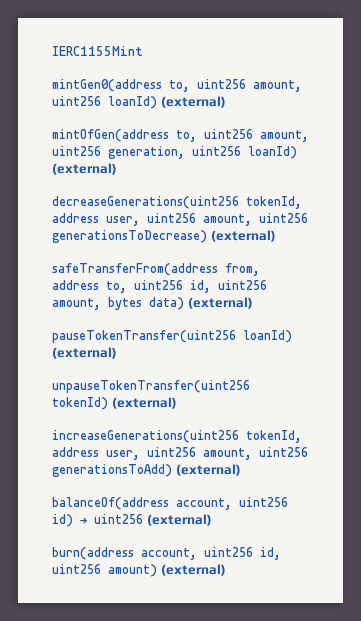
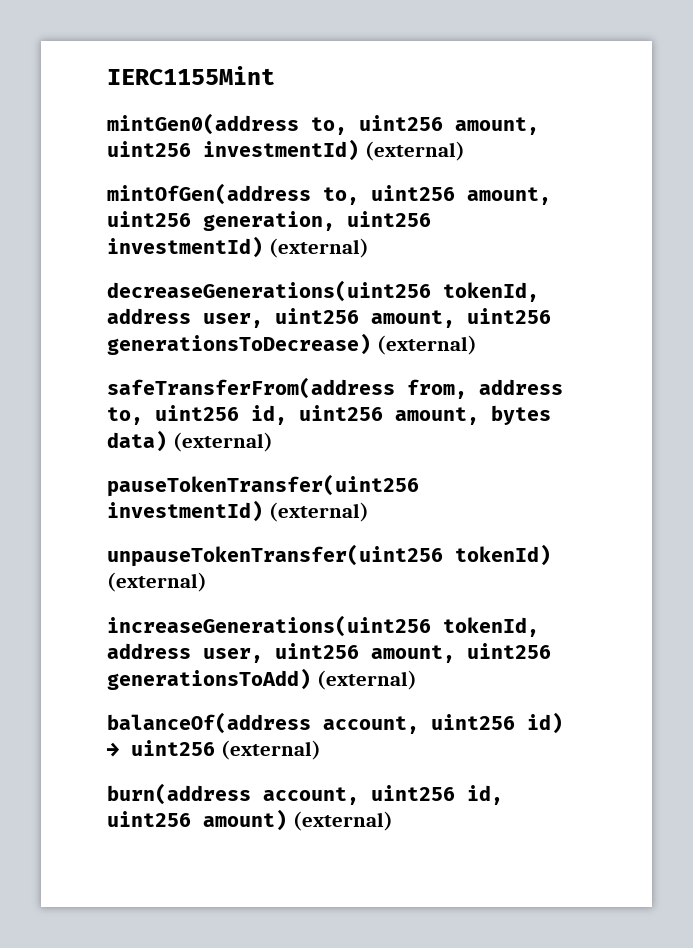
[108,96,157,109] loanId) -> [203,139,359,161] investmentId)
[248,146,297,159] loanId) -> [107,236,263,258] investmentId)
[243,330,292,343] loanId) -> [107,500,263,522] investmentId)

